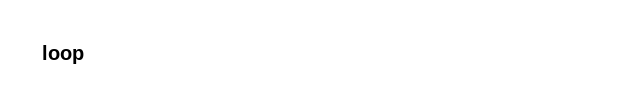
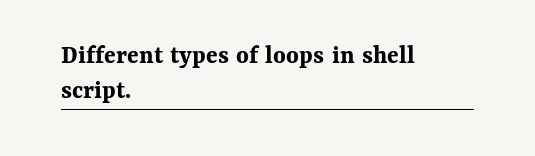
[42,45,84,64] loop -> [61,45,415,68] [61,81,131,103] Different types of loops in shell script.

